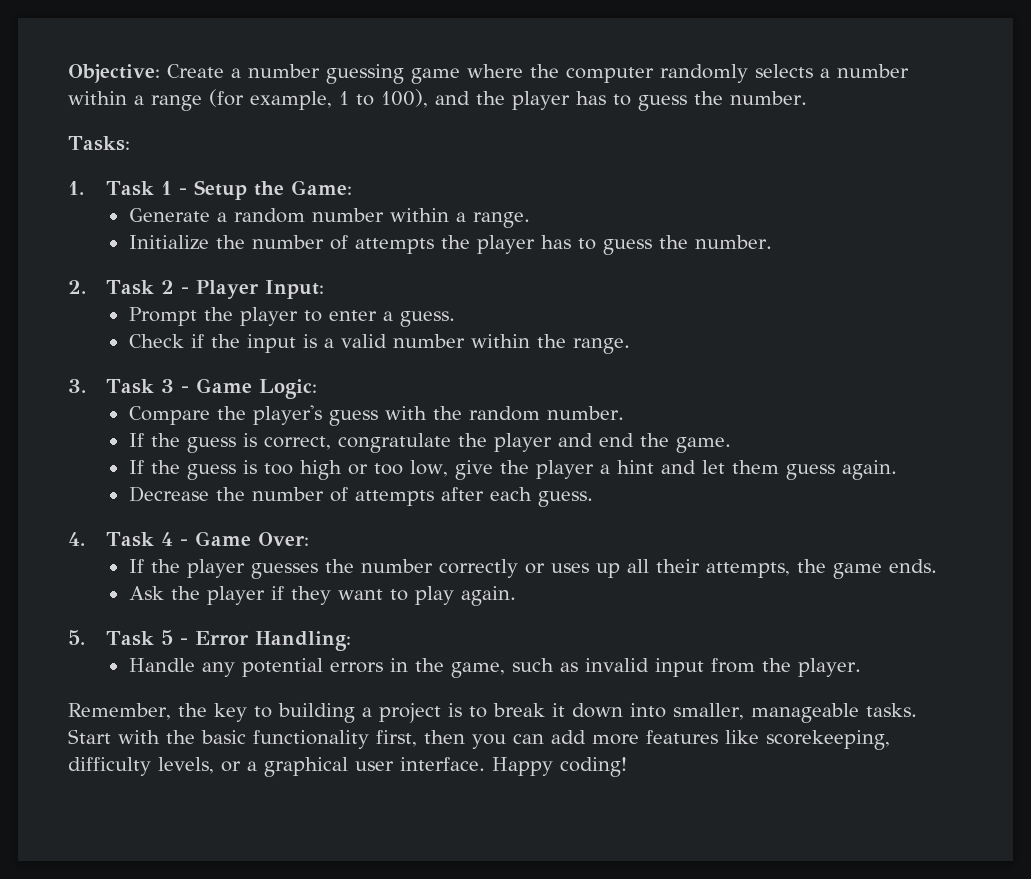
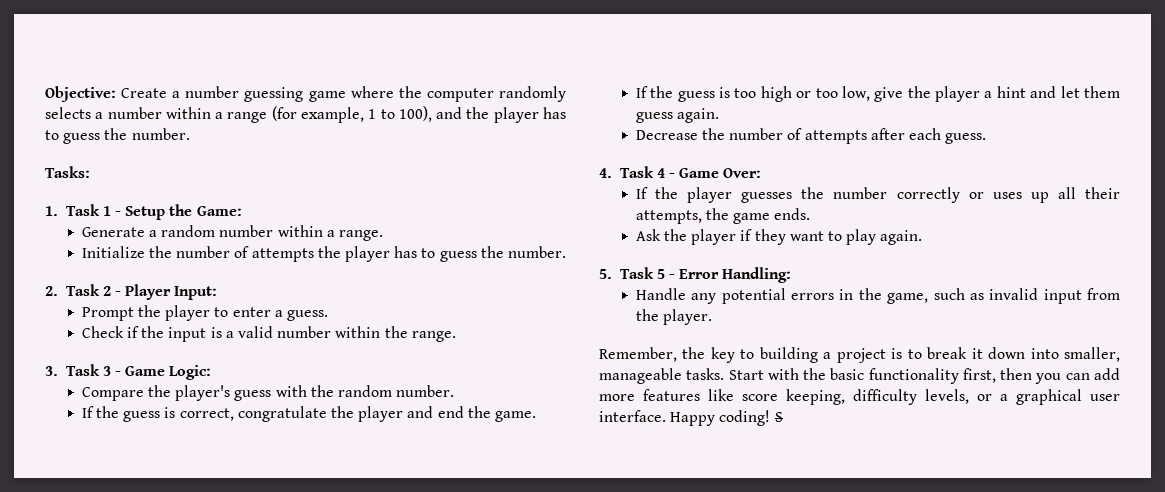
[766,730,890,750] scorekeeping, -> [742,389,845,405] score keeping,
(627, 767) none -> [774,412,783,422] S

